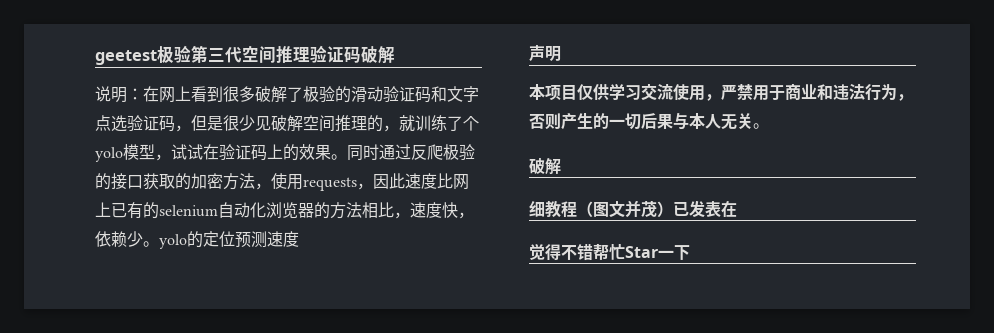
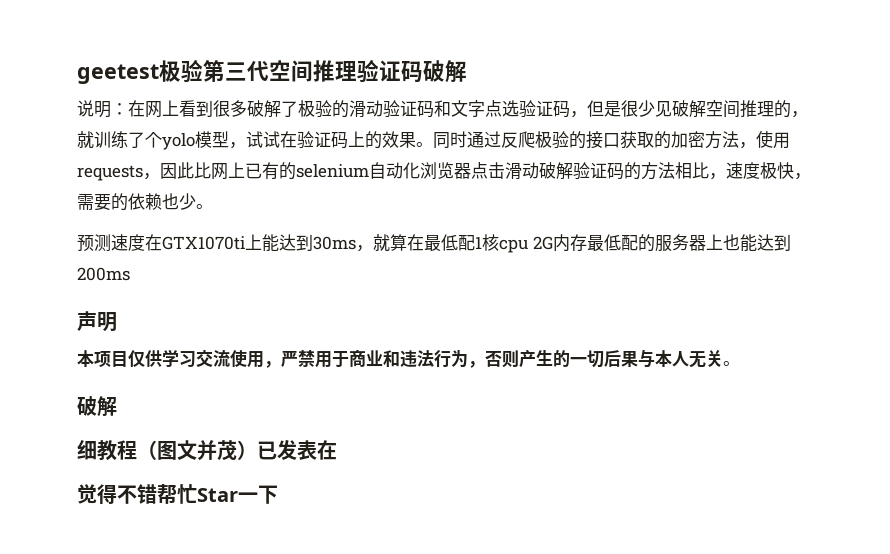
[405,173,437,189] 速度 -> (194, 170) none
[314,202,474,219] [95,231,127,247] 的方法相比，速度快，依赖 -> [471,162,811,180] [77,193,179,211] 点击滑动破解验证码的方法相比，速度极快，需要的依赖也
[159,231,235,249] yolo的定位 -> (213, 206) //
(299, 239) none -> [145,234,791,253] [77,267,130,281] 在GTX1070ti上能达到30ms，就算在最低配1核cpu 2G内存最低配的服务器上也能达到200ms

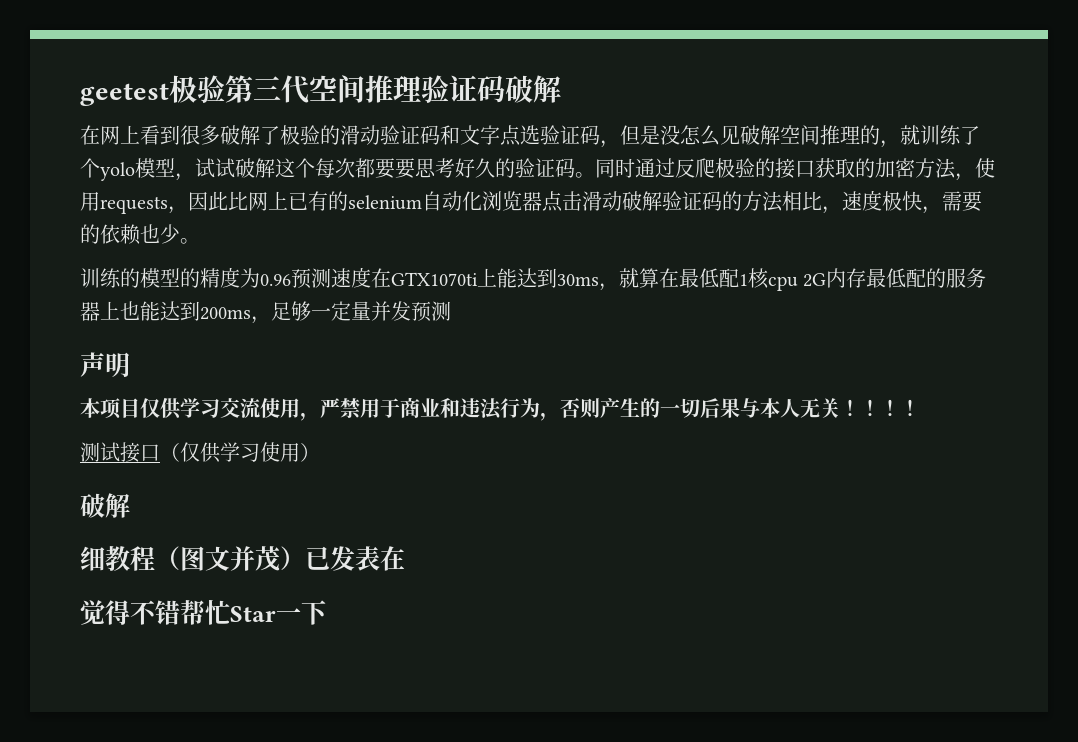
[77,100,128,118] 说明： -> (561, 89) none
[621,100,655,117] 很少 -> [660,125,720,146] 没怎么
[280,131,416,149] 在验证码上的效果 -> [235,158,575,179] 破解这个每次都要要思考好久的验证码
(213, 206) none -> [80,267,291,288] 训练的模型的精度为0.96
(130, 274) none -> [251,301,451,324] ，足够一定量并发预测
[723,361,740,366] 。 -> [840,399,920,417] [80,442,320,463] ！！！！ // 测试接口（仅供学习使用）

